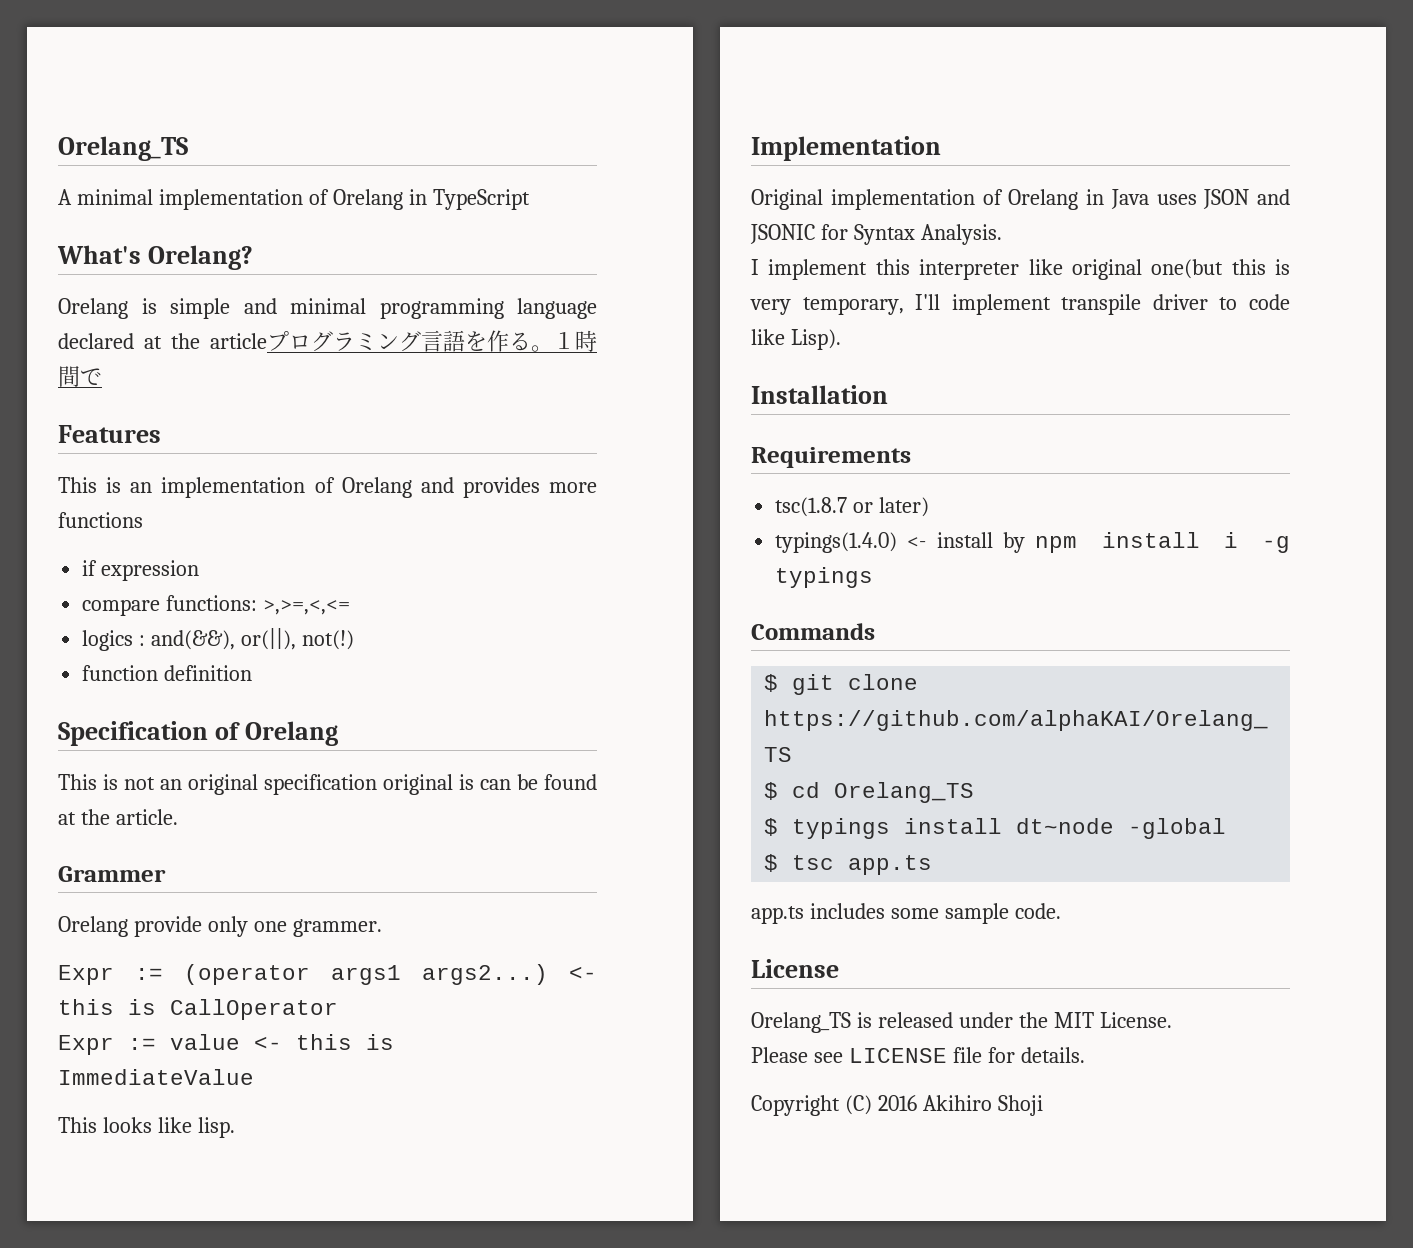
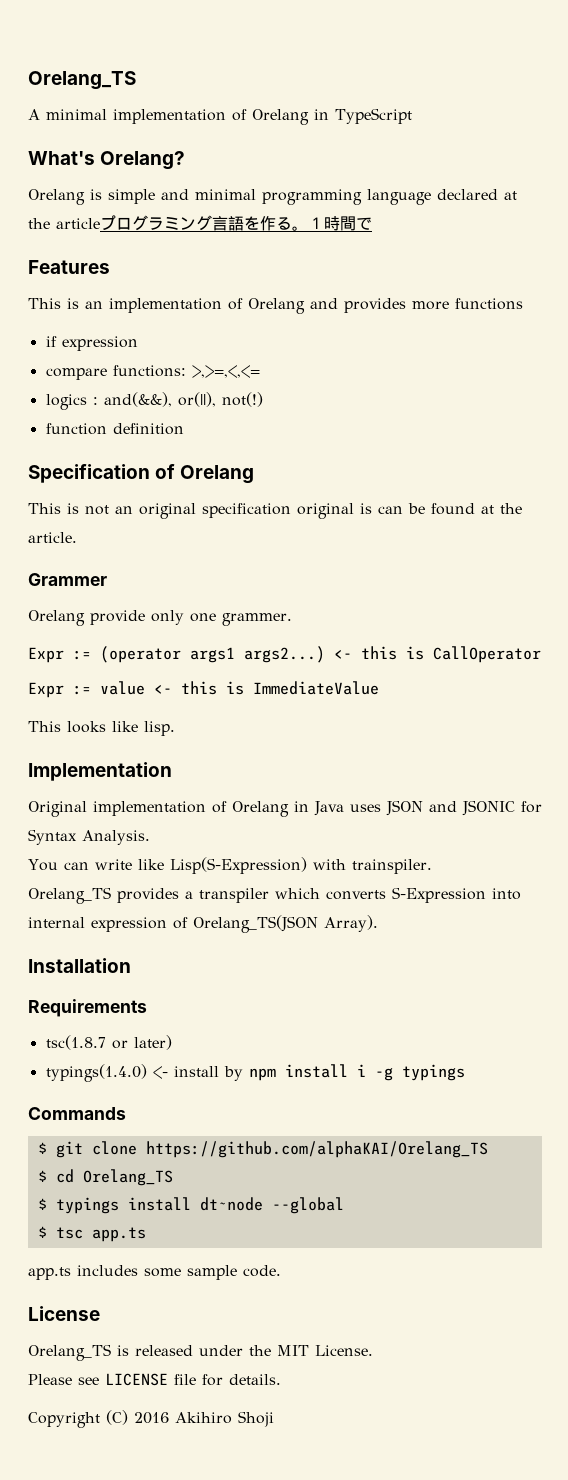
[751,259,1290,280] [750,294,1290,315] [751,329,841,350] I implement this interpreter like original one(but this is very temporary, I'll implement transpile driver to code like Lisp). -> [28,857,432,874] [28,887,521,904] [28,915,379,933] You can write like Lisp(S-Expression) with trainspiler. // Orelang_TS provides a transpiler which converts S-Expression into internal expression of Orelang_TS(JSON Array).
[1128,818,1227,839] -global -> [271,1197,344,1214] --global

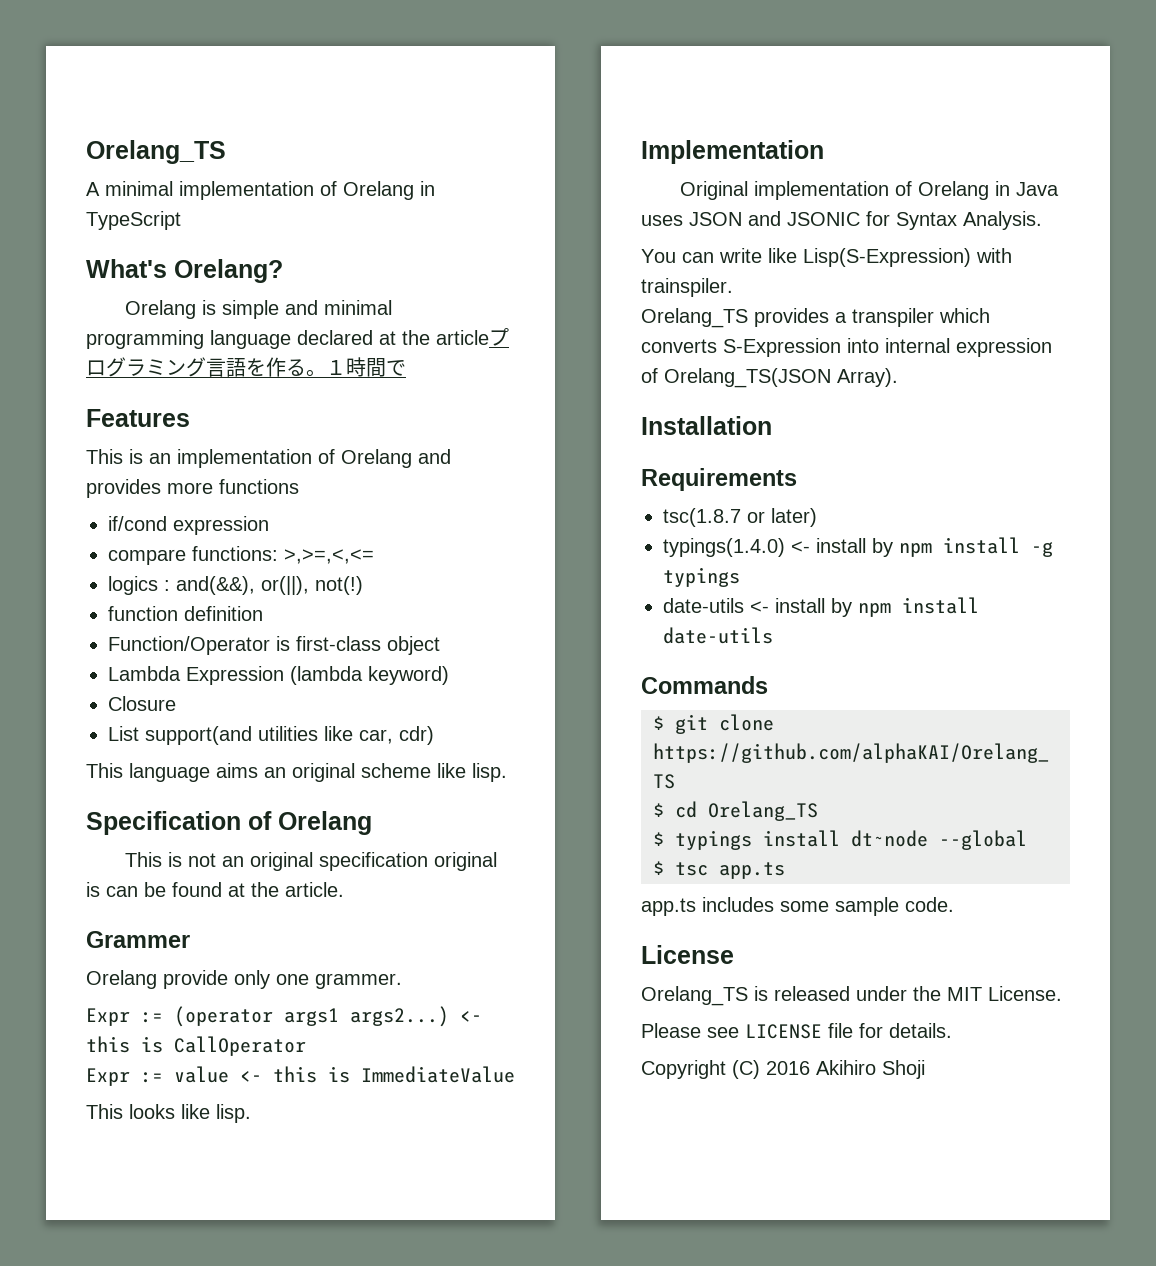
[45,336,57,347] if -> [108,516,167,531] if/cond
(184, 429) none -> [108,636,440,655] [108,666,449,685] [108,696,176,711] [108,726,434,745] [86,763,507,782] // Function/Operator is first-class object // Lambda Expression (lambda keyword) // Closure // List support(and utilities like car, cdr) // This language aims an original scheme like lisp.
[356,1064,366,1077] i -> (1020, 545) none
(465, 1072) none -> [663,597,979,617] [663,627,773,644] // date-utils <- install by npm install date-utils

